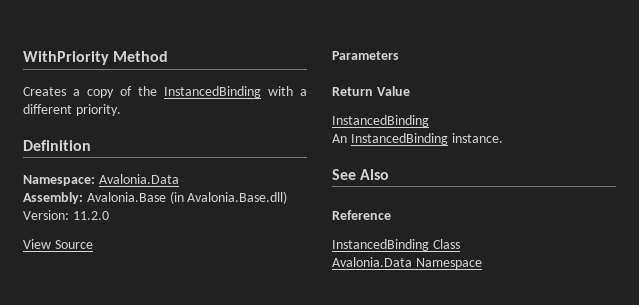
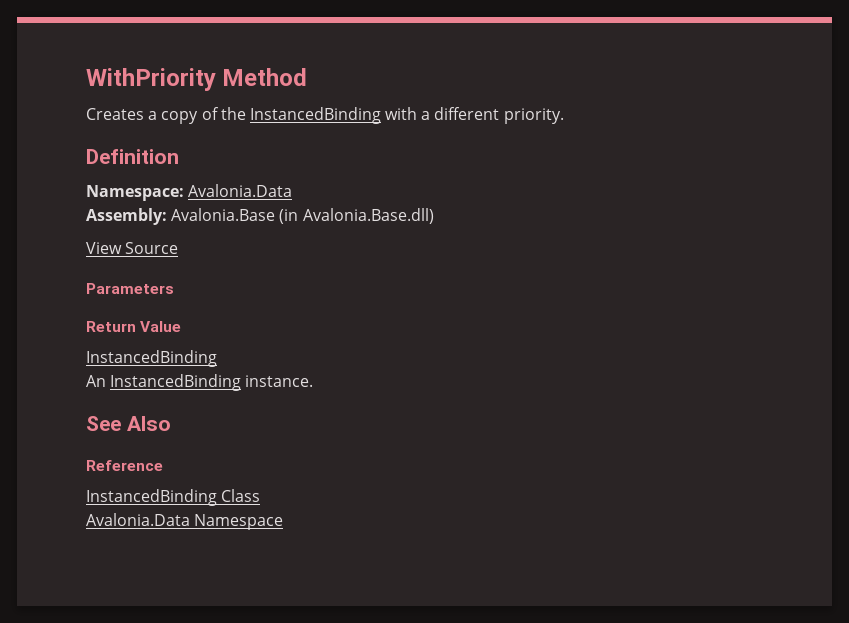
[23,210,109,220] Version: 11.2.0 -> (434, 216) none

